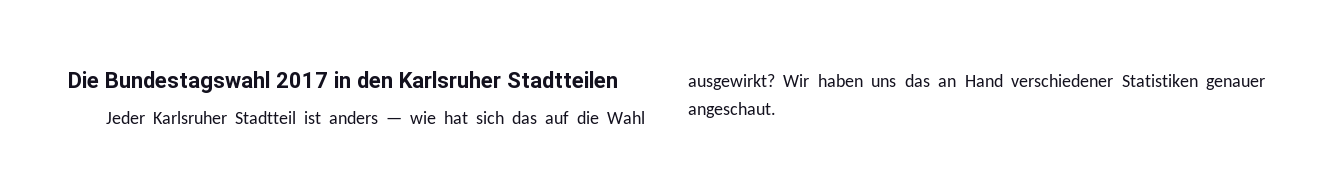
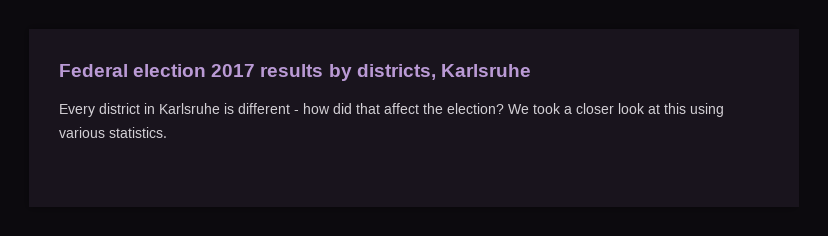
[68,71,618,93] [105,111,645,124] [688,74,1265,90] [688,102,776,118] Die Bundestagswahl 2017 in den Karlsruher Stadtteilen // Jeder Karlsruher Stadtteil ist anders — wie hat sich das auf die Wahl ausgewirkt? Wir haben uns das an Hand verschiedener Statistiken genauer angeschaut. -> [59,64,531,81] [59,103,724,117] [59,127,167,138] Federal election 2017 results by districts, Karlsruhe // Every district in Karlsruhe is different - how did that affect the election? We took a closer look at this using various statistics.

